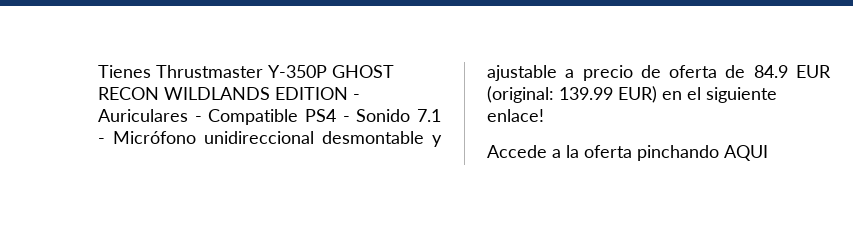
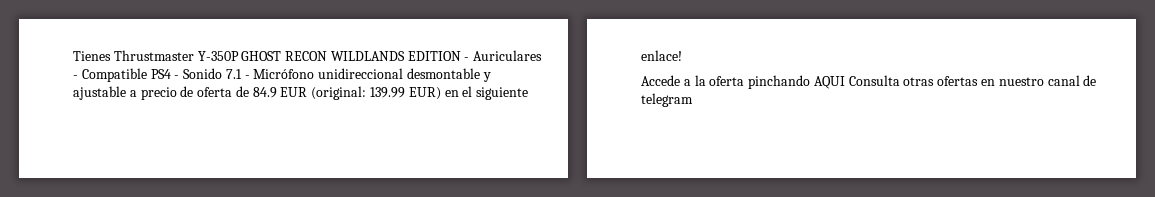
(768, 153) none -> [848,75,1097,86] [641,93,693,107] Consulta otras ofertas en nuestro canal de telegram

